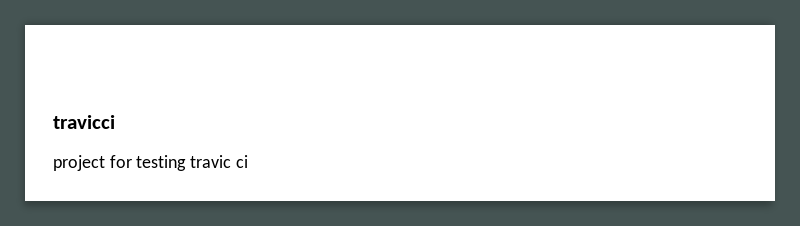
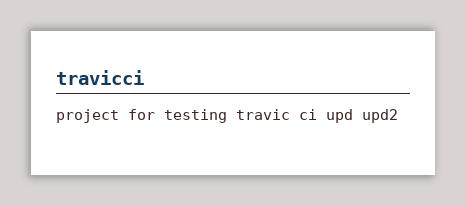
(248, 161) none -> [326,109,398,123] upd upd2

